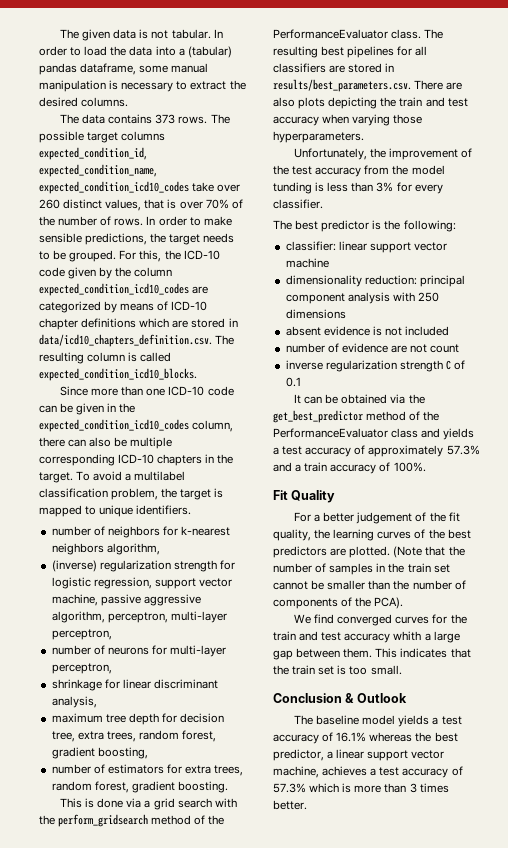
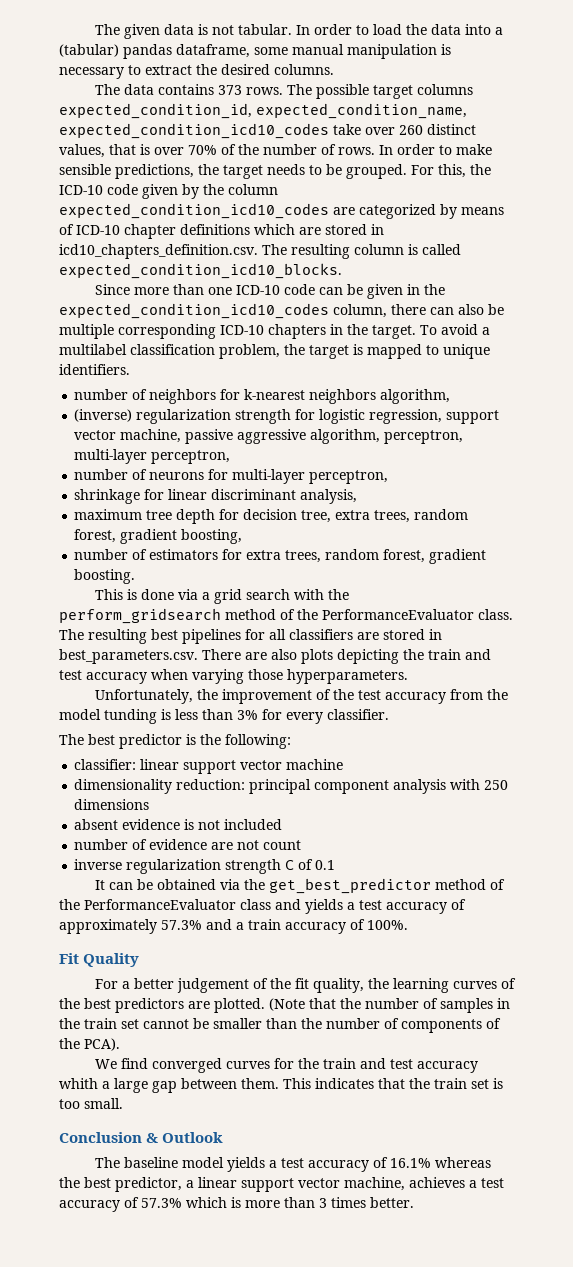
[39,334,212,347] data/icd10_chapters_definition.csv. -> [59,244,258,259] icd10_chapters_definition.csv.
[273,79,411,92] results/best_parameters.csv. -> [59,649,198,664] best_parameters.csv.

